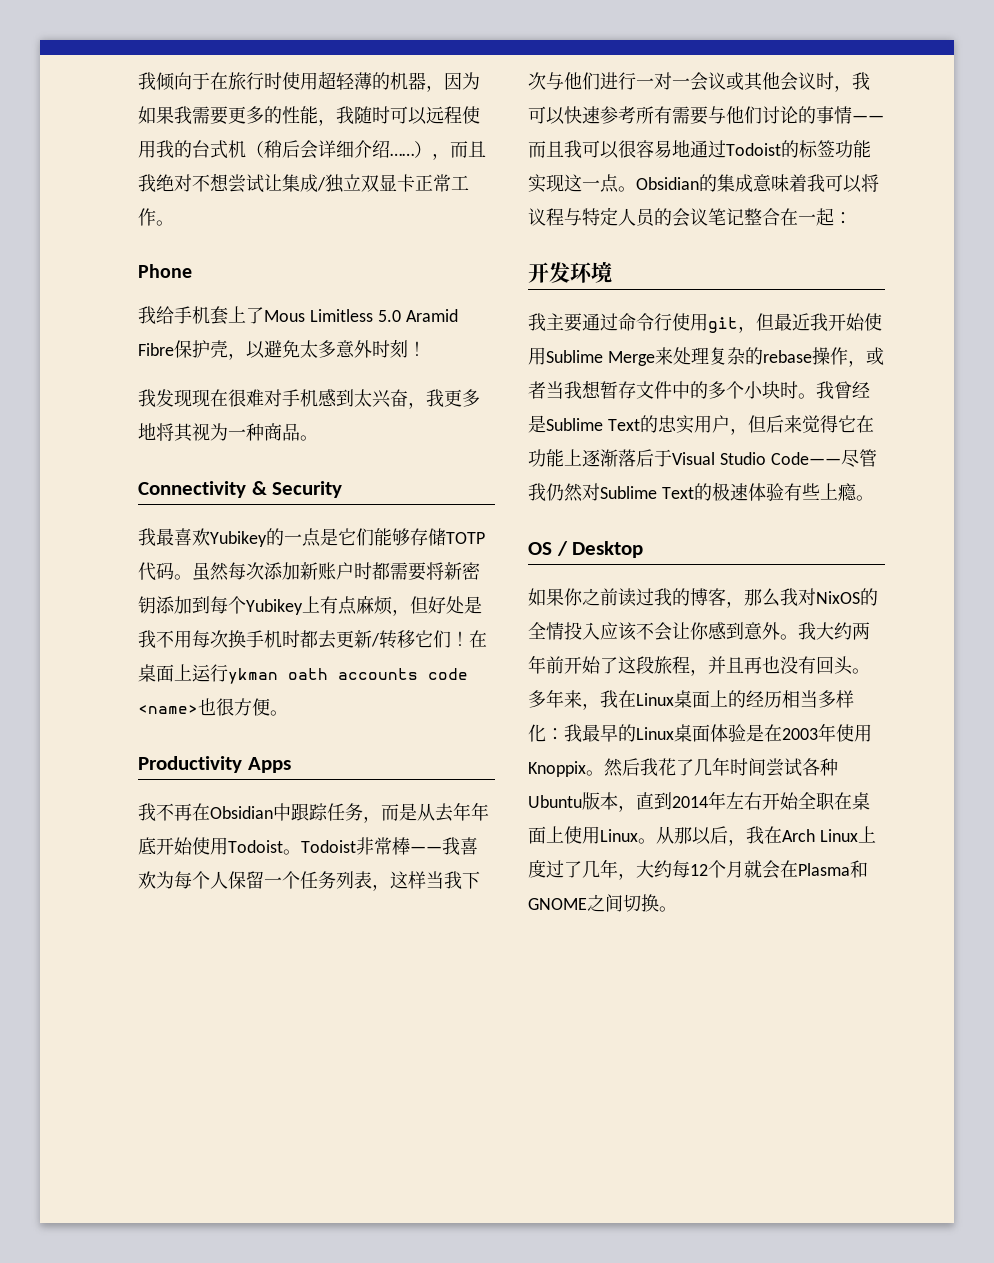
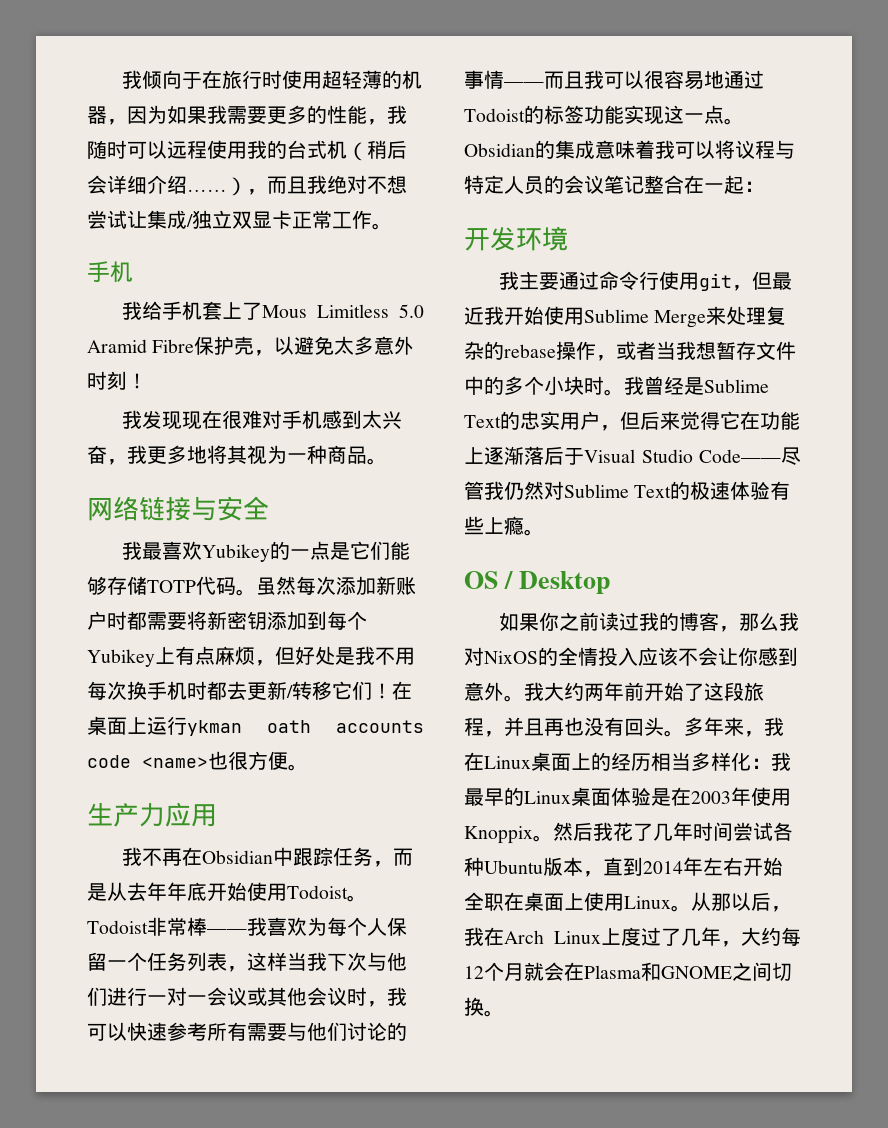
[138,264,192,278] Phone -> [87,261,133,283] 手机
[138,481,343,498] Connectivity & Security -> [87,496,269,521] 网络链接与安全
[138,756,291,773] Productivity Apps -> [87,802,217,827] 生产力应用

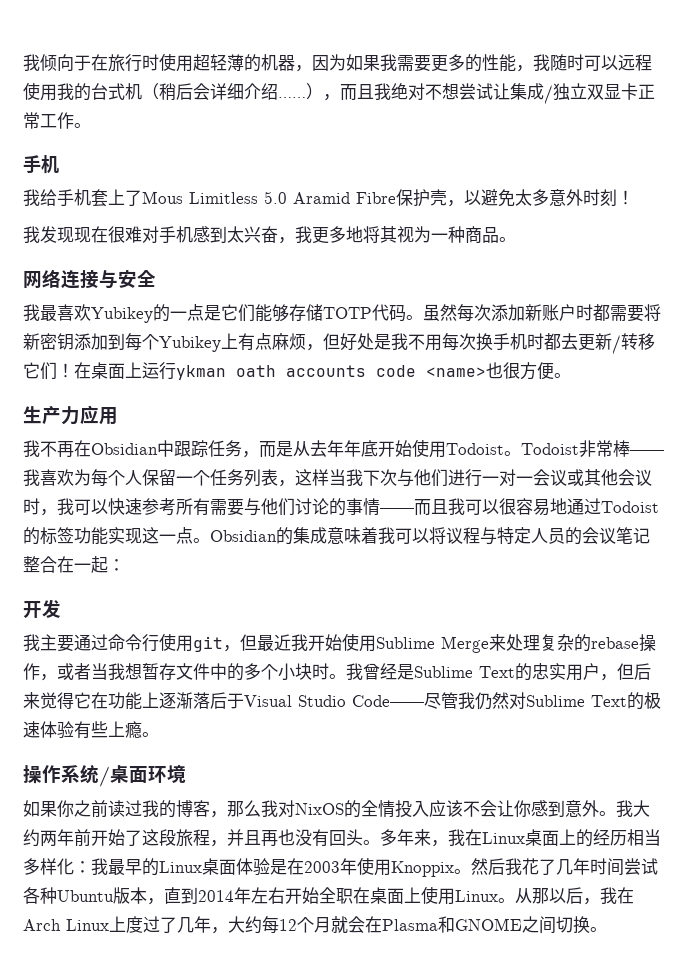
[139,496,165,521] 链 -> [61,270,80,289] 连
[516,226,568,251] 环境 -> (61, 608) none
[464,571,611,594] OS / Desktop -> [23,764,186,787] 操作系统/桌面环境

